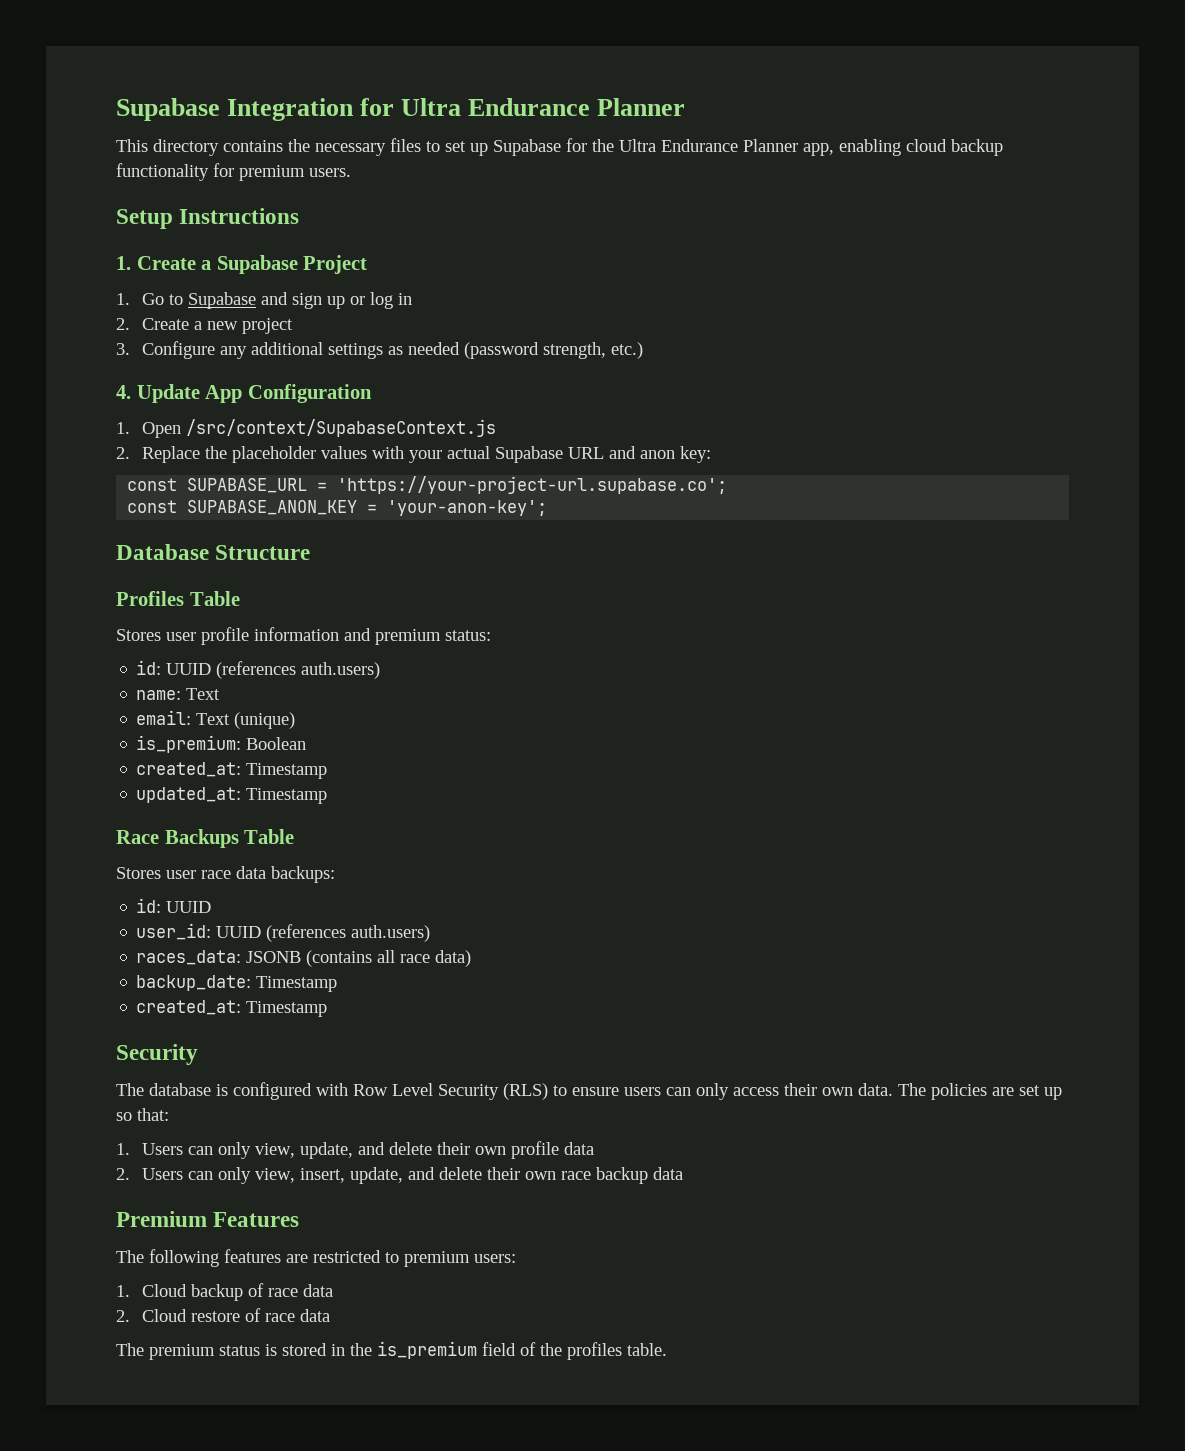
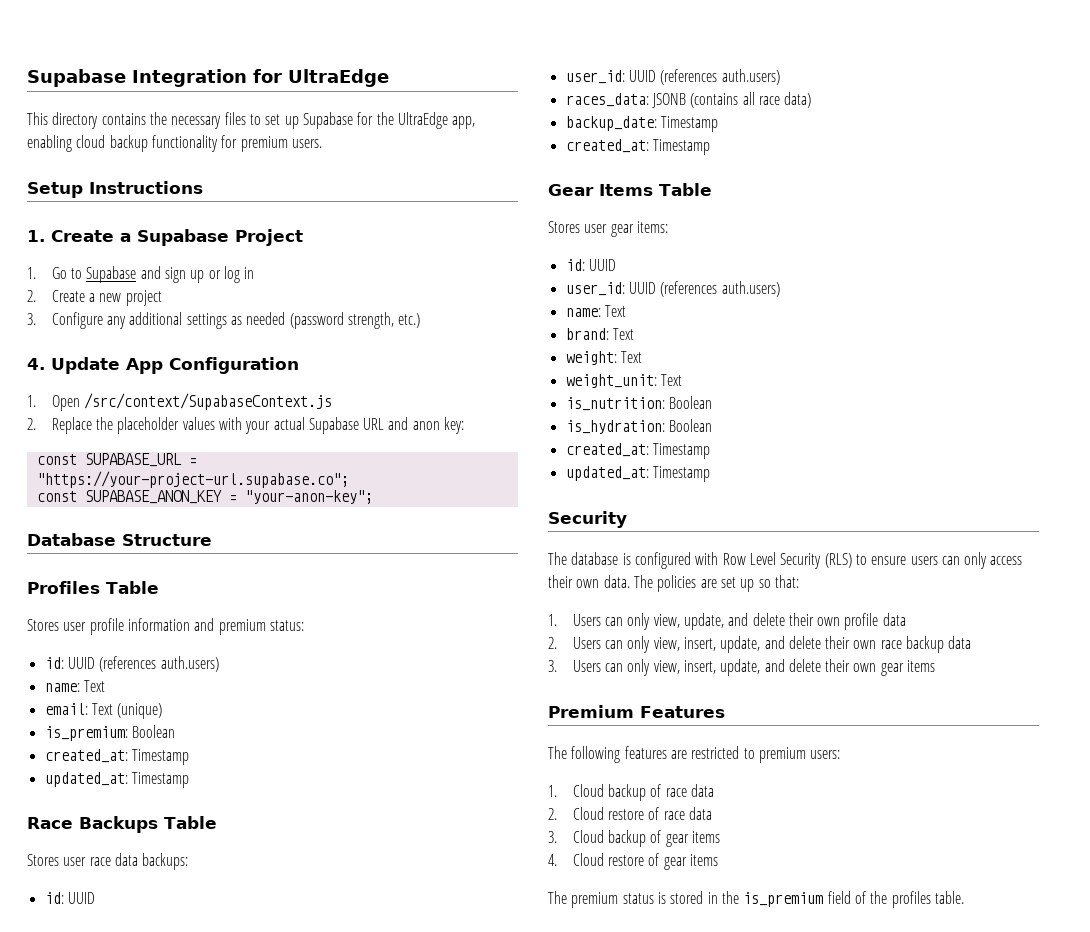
[401,98,686,116] Ultra Endurance Planner -> [288,69,389,87] UltraEdge
[619,139,798,152] Ultra Endurance Planner -> [397,112,448,129] UltraEdge
[337,476,728,494] 'https://your-project-url.supabase.co'; -> [36,471,349,488] "https://your-project-url.supabase.co";
[387,500,548,516] 'your-anon-key'; -> [244,490,373,504] "your-anon-key";
(328, 1009) none -> [548,183,712,196] [548,221,668,237] [565,259,616,271] [565,281,780,297] [565,305,626,317] [565,328,634,340] [565,351,642,365] [565,374,682,388] [565,396,712,411] [565,419,712,434] [565,443,710,459] [565,466,710,482] // Gear Items Table // Stores user gear items: // id: UUID // user_id: UUID (references auth.users) // name: Text // brand: Text // weight: Text // weight_unit: Text // is_nutrition: Boolean // is_hydration: Boolean // created_at: Timestamp // updated_at: Timestamp
(683, 1173) none -> [548,659,936,676] // 3. Users can only view, insert, update, and delete their own gear items
(330, 1315) none -> [548,830,720,847] [548,853,718,870] // 3. Cloud backup of gear items // 4. Cloud restore of gear items

